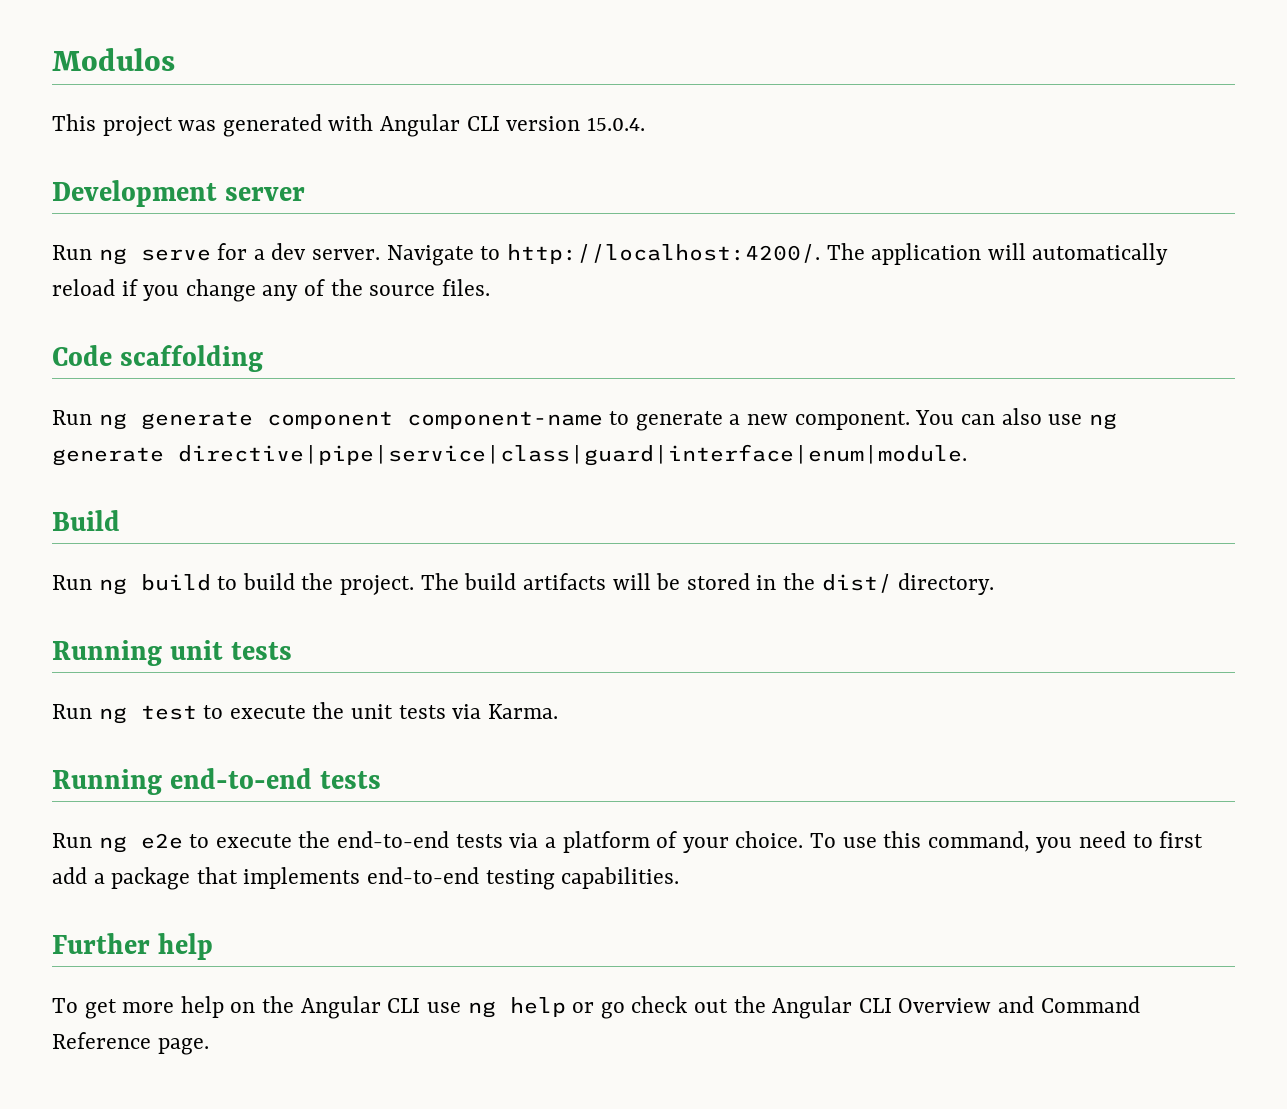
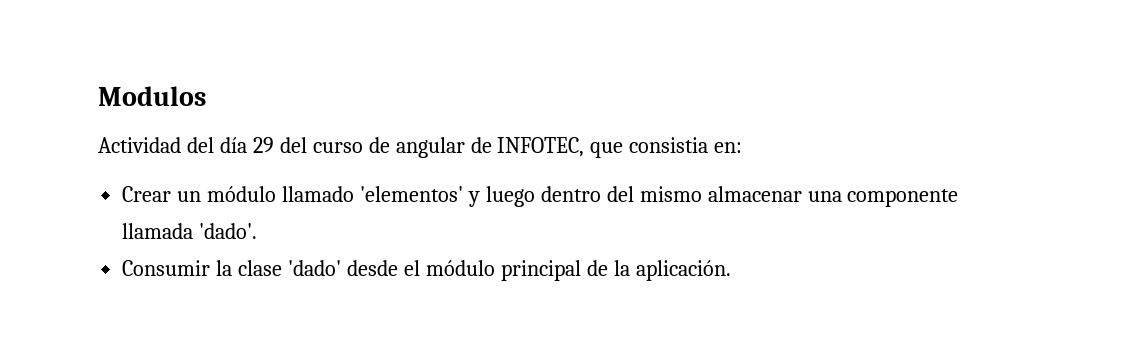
[52,114,645,137] [52,180,306,207] [52,243,1169,266] [52,279,490,302] [52,345,264,372] [52,408,1117,431] [52,444,967,466] [52,510,120,531] [52,573,995,595] [52,640,293,666] [52,702,558,724] [52,768,382,795] [52,831,1204,853] [52,867,680,890] [52,933,214,960] [52,996,1140,1019] [52,1032,209,1055] This project was generated with Angular CLI version 15.0.4. // Development server // Run ng serve for a dev server. Navigate to http://localhost:4200/. The application will automatically reload if you change any of the source files. // Code scaffolding // Run ng generate component component-name to generate a new component. You can also use ng generate directive|pipe|service|class|guard|interface|enum|module. // Build // Run ng build to build the project. The build artifacts will be stored in the dist/ directory. // Running unit tests // Run ng test to execute the unit tests via Karma. // Running end-to-end tests // Run ng e2e to execute the end-to-end tests via a platform of your choice. To use this command, you need to first add a package that implements end-to-end testing capabilities. // Further help // To get more help on the Angular CLI use ng help or go check out the Angular CLI Overview and Command Reference page. -> [98,137,743,158] [122,186,959,207] [122,223,258,239] [122,260,731,281] Actividad del día 29 del curso de angular de INFOTEC, que consistia en: // Crear un módulo llamado 'elementos' y luego dentro del mismo almacenar una componente llamada 'dado'. // Consumir la clase 'dado' desde el módulo principal de la aplicación.

